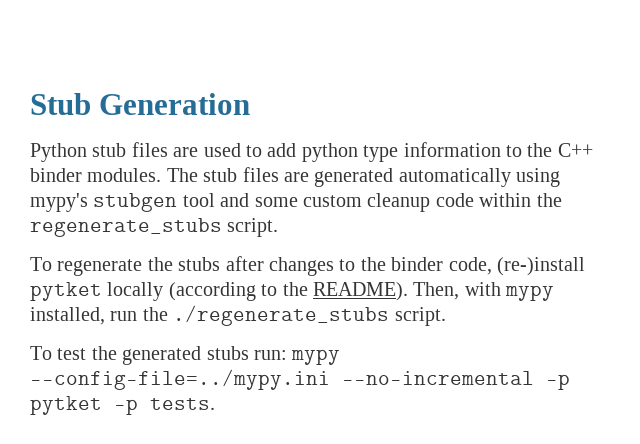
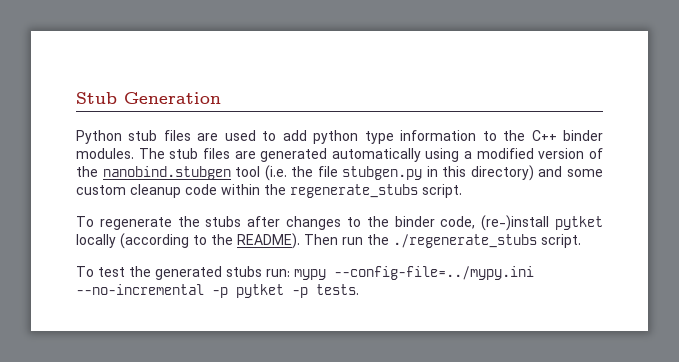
[30,193,215,212] mypy's stubgen tool -> [464,148,603,159] [76,165,534,181] a modified version of the nanobind.stubgen tool (i.e. the file stubgen.py in this directory)
[413,282,555,301] [30,307,105,325] Then, with mypy installed, -> [304,234,338,245] Then

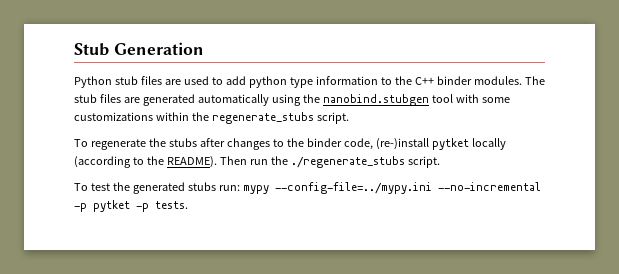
[464,148,603,159] [76,165,603,181] [76,184,217,198] a modified version of the nanobind.stubgen tool (i.e. the file stubgen.py in this directory) and some custom cleanup code -> [302,94,510,106] [74,112,153,121] the nanobind.stubgen tool with some customizations

